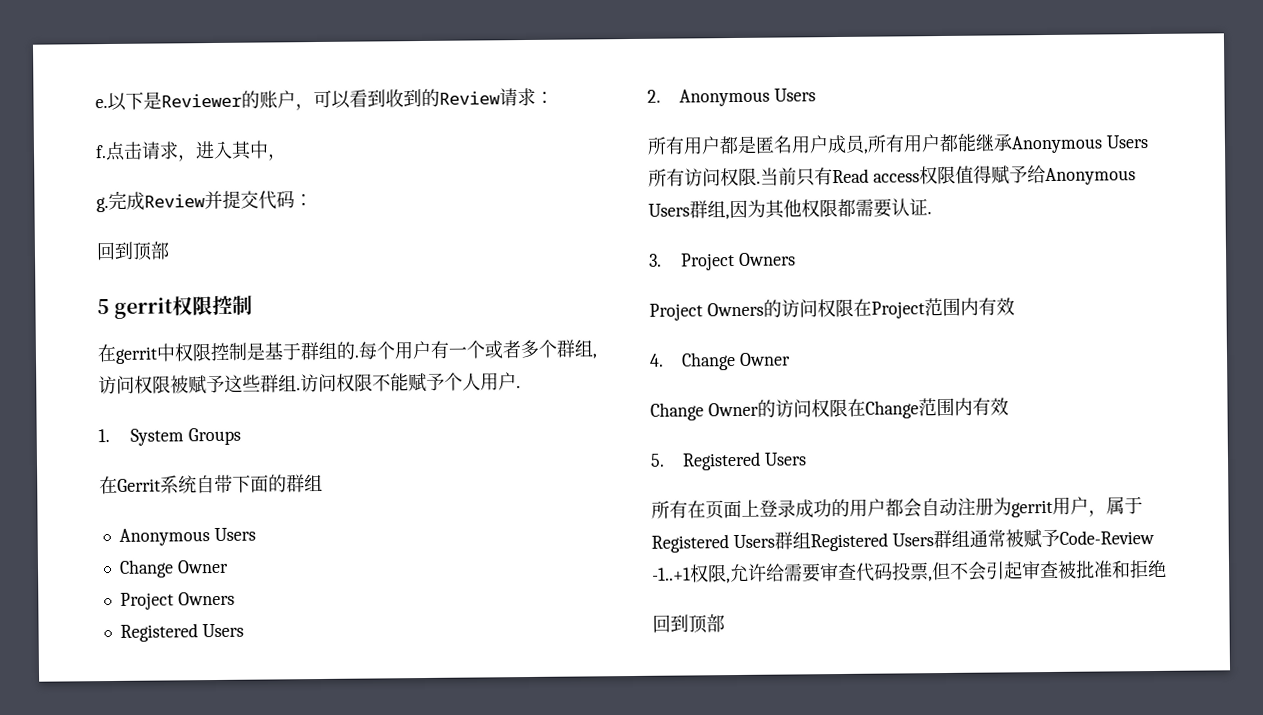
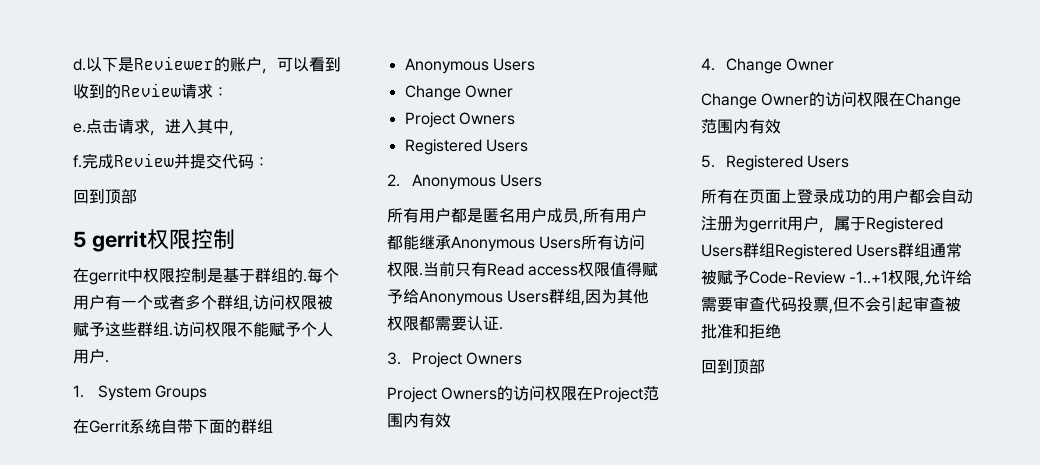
[95,99,108,109] e. -> [73,58,86,71] d.
[95,145,107,159] f. -> [73,123,86,133] e.
[96,197,109,213] g. -> [73,155,82,168] f.

